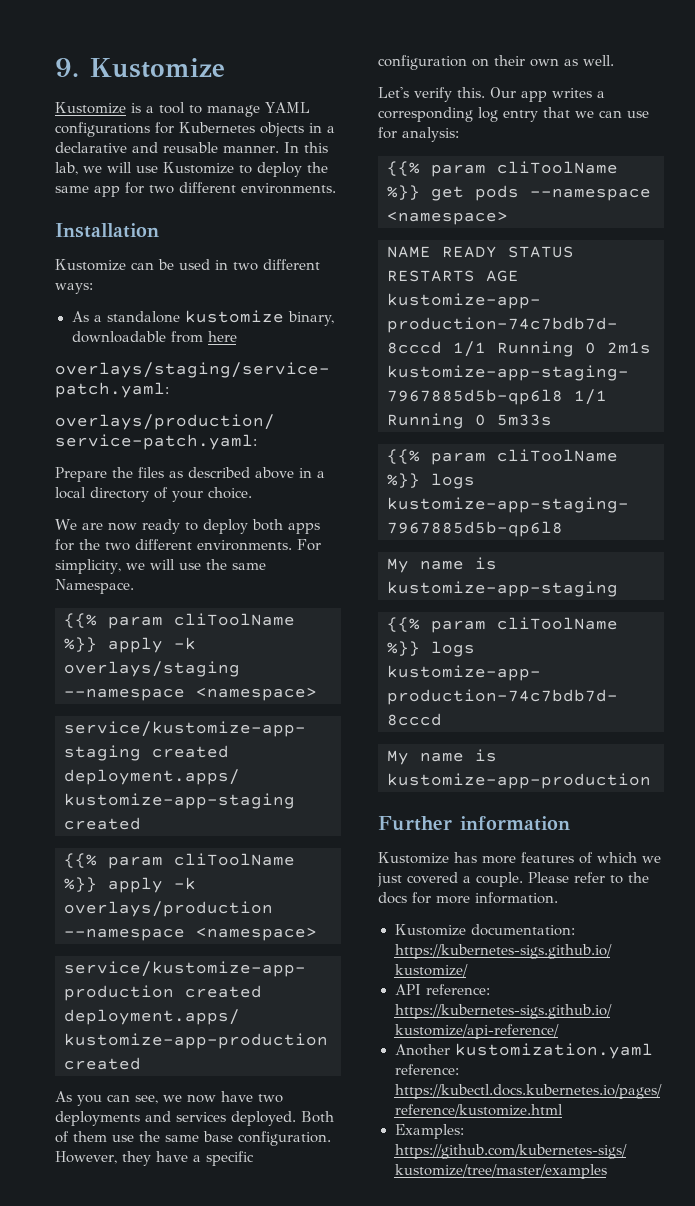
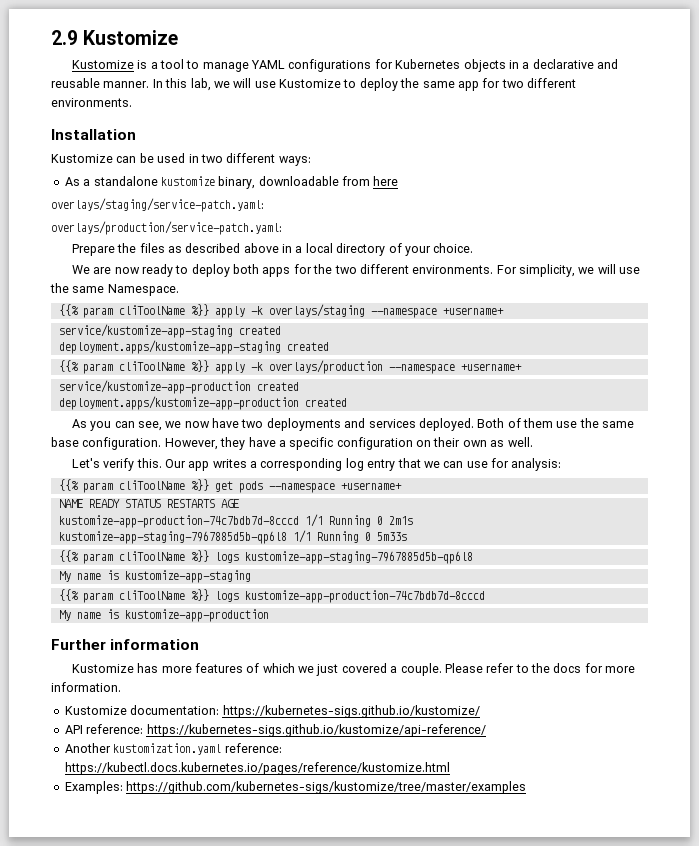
[55,58,79,77] 9. -> [51,30,78,45] 2.9
[196,687,317,701] <namespace> -> [442,307,504,315] +username+
[196,927,317,941] <namespace> -> [460,363,522,371] +username+
[387,211,508,225] <namespace> -> [340,482,402,490] +username+

